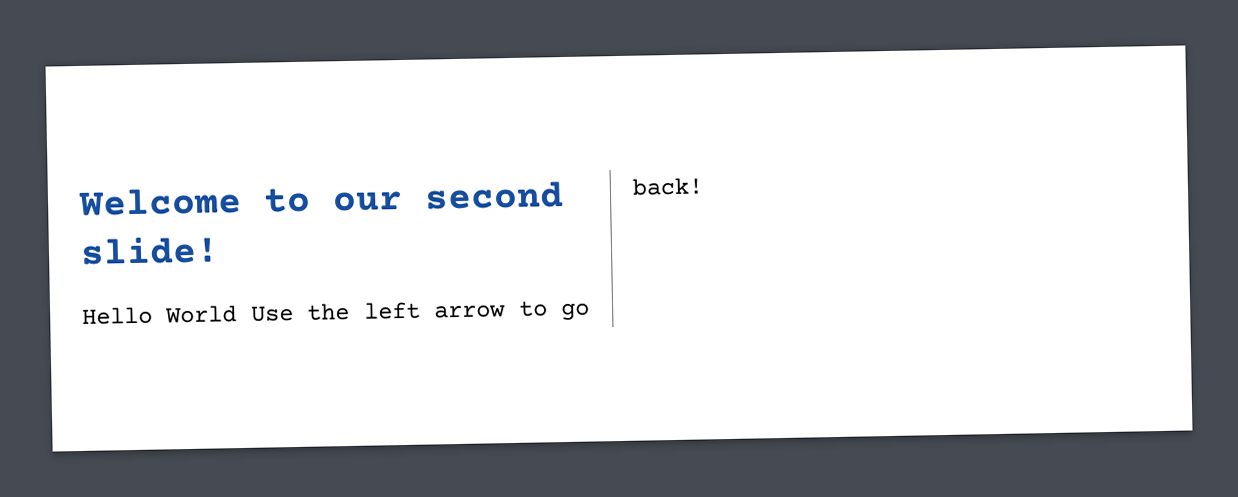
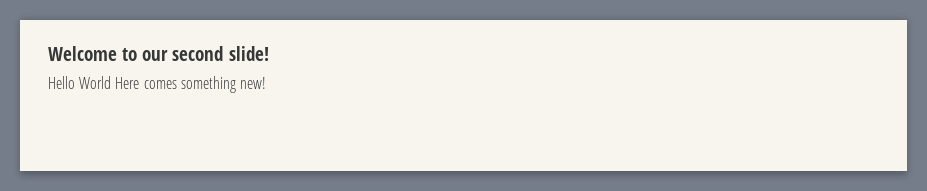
[250,300,590,322] [632,177,704,196] Use the left arrow to go back! -> [115,76,266,93] Here comes something new!

